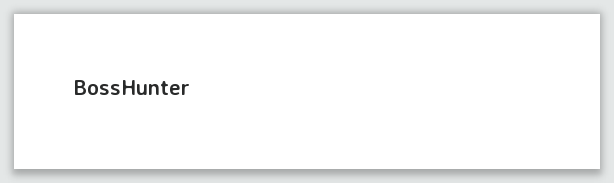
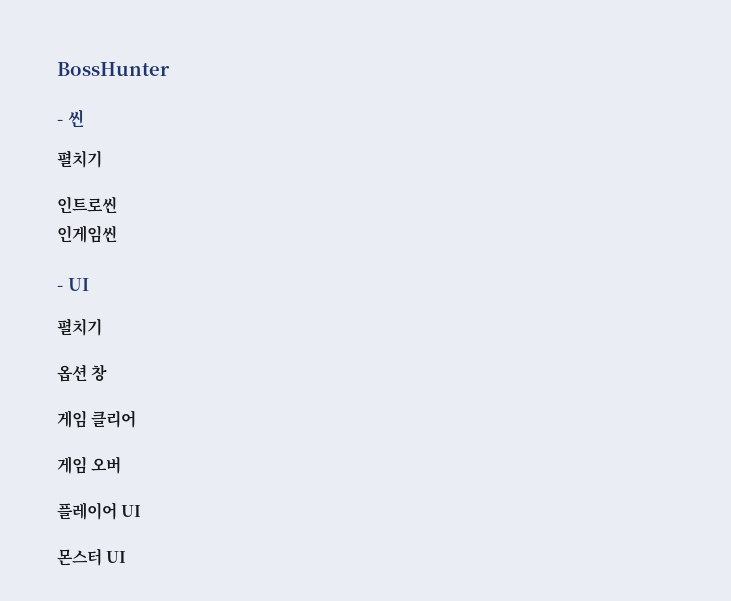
(190, 87) none -> [57,109,84,128] [57,150,102,168] [57,196,117,214] [57,225,117,243] [57,278,89,291] [57,318,102,336] [57,364,108,382] [57,410,137,428] [57,456,122,474] [57,502,142,520] [57,548,127,566] // - 씬 // 펼치기 // 인트로씬 // 인게임씬 // - UI // 펼치기 // 옵션 창 // 게임 클리어 // 게임 오버 // 플레이어 UI // 몬스터 UI

